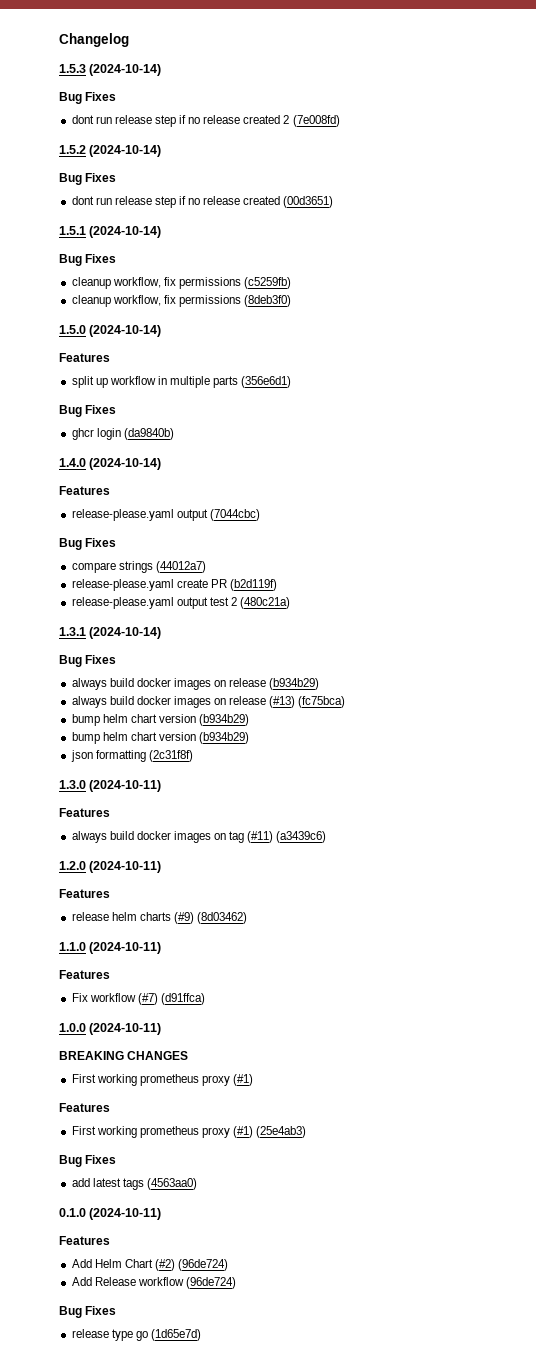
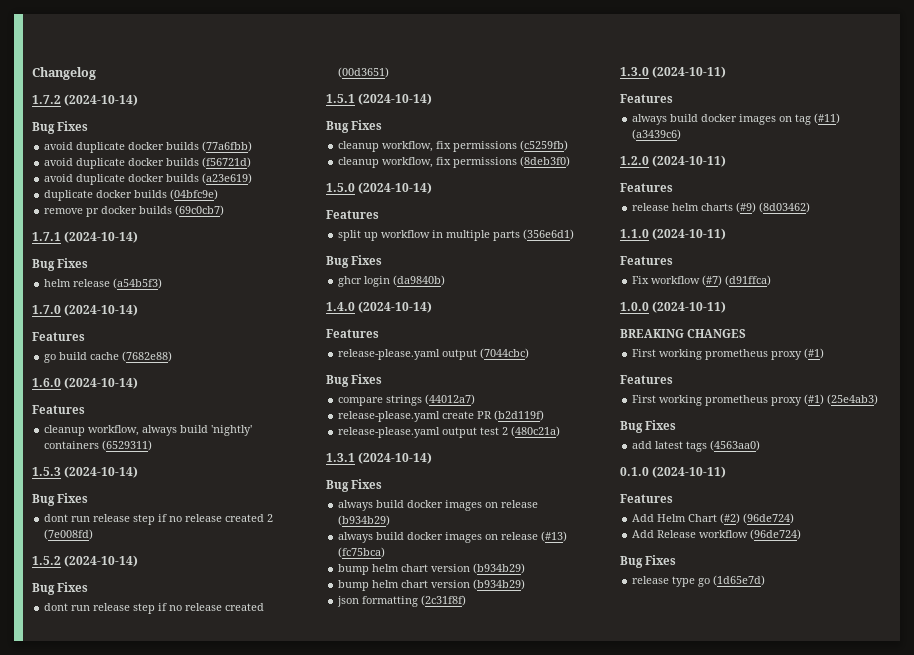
(129, 40) none -> [32,94,139,106] [32,121,89,134] [44,141,253,153] [44,157,252,169] [44,173,253,185] [44,189,219,201] [44,205,225,217] [32,231,139,243] [32,258,89,271] [44,278,163,289] [32,304,139,316] [32,332,85,341] [44,351,173,363] [32,377,139,389] [32,405,85,414] [44,425,253,436] [44,440,153,451] // 1.7.2 (2024-10-14) // Bug Fixes // avoid duplicate docker builds (77a6fbb) // avoid duplicate docker builds (f56721d) // avoid duplicate docker builds (a23e619) // duplicate docker builds (04bfc9e) // remove pr docker builds (69c0cb7) // 1.7.1 (2024-10-14) // Bug Fixes // helm release (a54b5f3) // 1.7.0 (2024-10-14) // Features // go build cache (7682e88) // 1.6.0 (2024-10-14) // Features // cleanup workflow, always build 'nightly' containers (6529311)

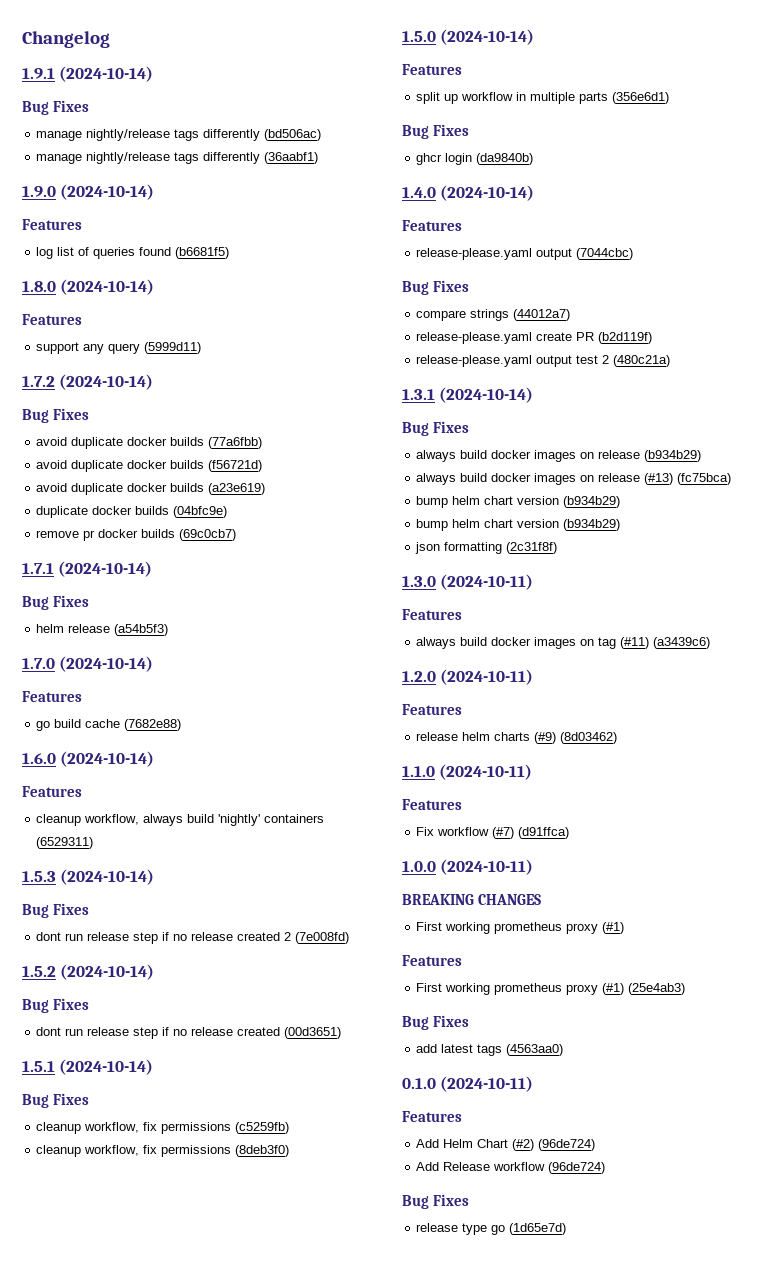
(96, 73) none -> [22,66,154,82] [22,100,90,115] [36,129,322,141] [36,152,319,164] [22,184,155,200] [22,219,82,230] [36,247,230,259] [22,279,155,295] [22,314,82,325] [36,342,202,354] // 1.9.1 (2024-10-14) // Bug Fixes // manage nightly/release tags differently (bd506ac) // manage nightly/release tags differently (36aabf1) // 1.9.0 (2024-10-14) // Features // log list of queries found (b6681f5) // 1.8.0 (2024-10-14) // Features // support any query (5999d11)

